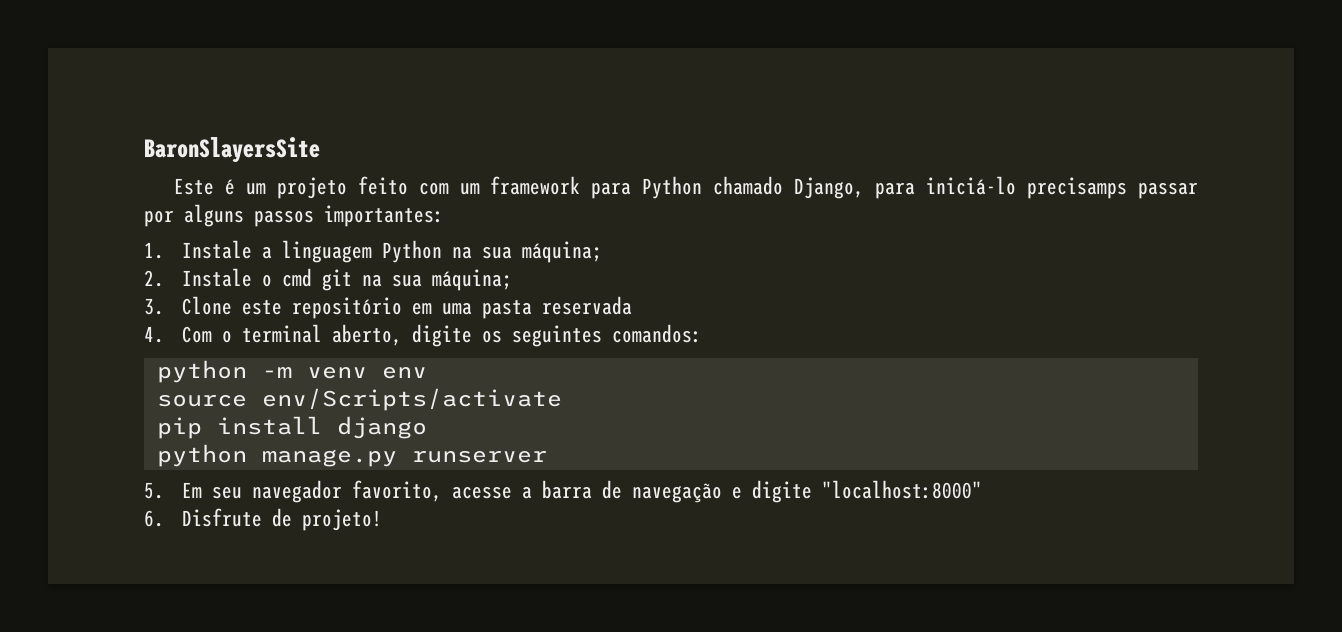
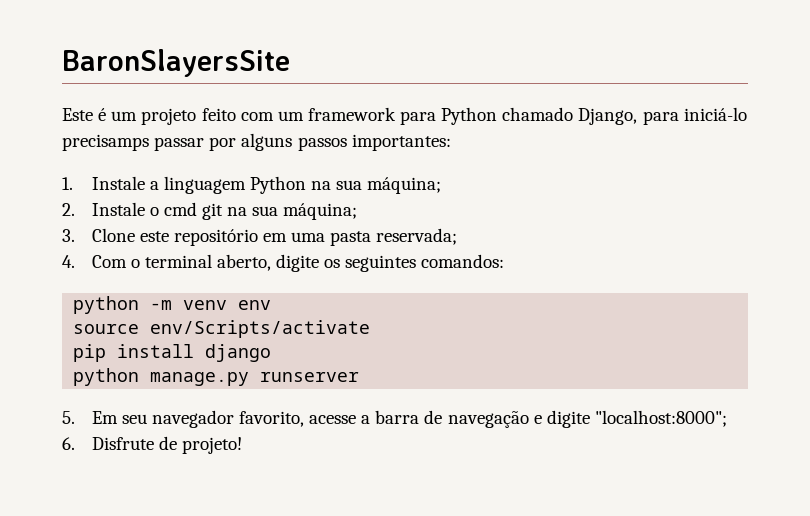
[542,296,633,315] reservada -> [376,228,458,245] reservada;
[822,480,983,499] "localhost:8000" -> [594,410,727,427] "localhost:8000";

